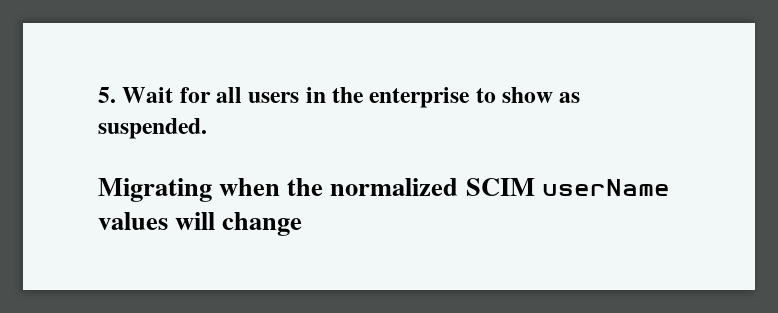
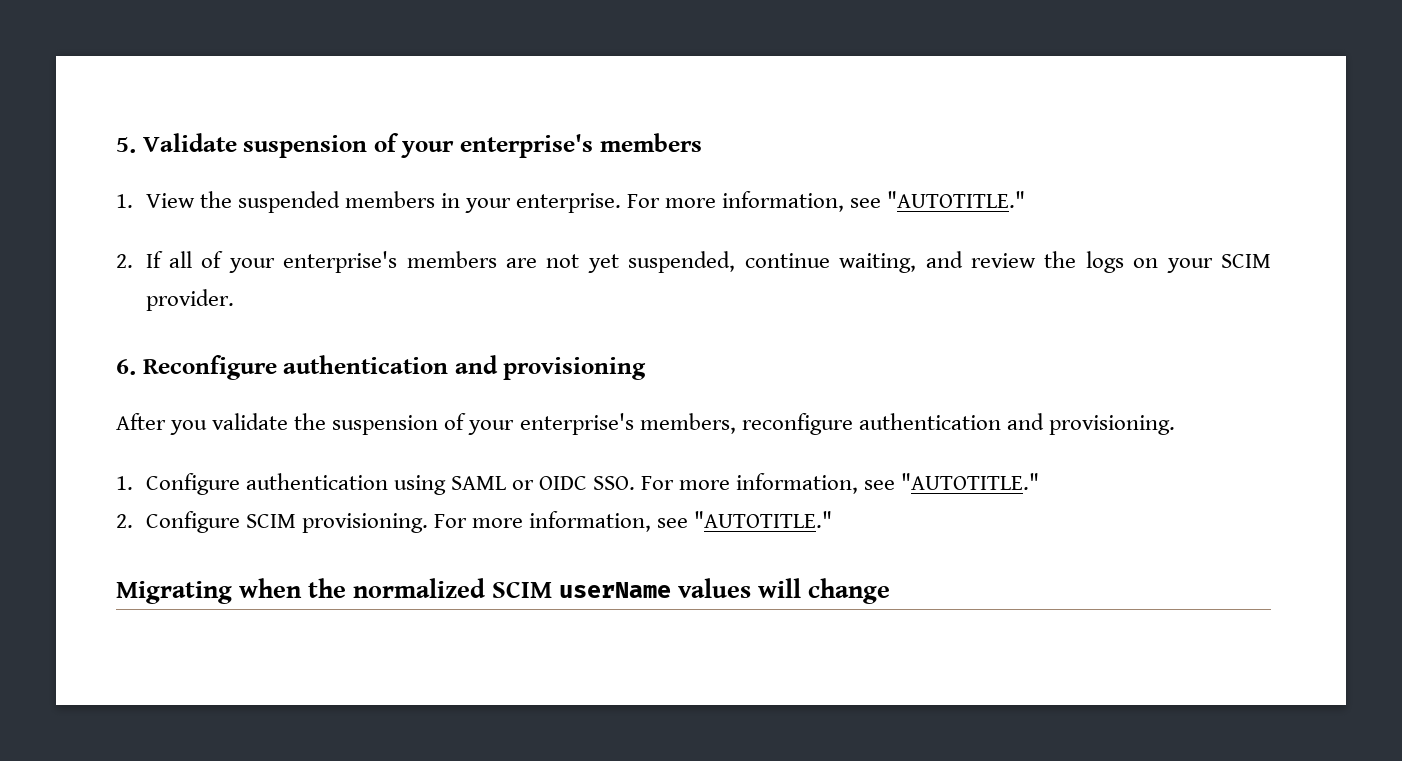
[122,87,581,108] [98,118,207,139] Wait for all users in the enterprise to show as suspended. -> [142,133,702,158] [116,191,1026,213] [116,251,1272,273] [145,289,234,311] [116,355,647,380] [116,413,1175,435] [116,473,1040,495] [116,511,833,533] Validate suspension of your enterprise's members // 1. View the suspended members in your enterprise. For more information, see "AUTOTITLE." // 2. If all of your enterprise's members are not yet suspended, continue waiting, and review the logs on your SCIM provider. // 6. Reconfigure authentication and provisioning // After you validate the suspension of your enterprise's members, reconfigure authentication and provisioning. // 1. Configure authentication using SAML or OIDC SSO. For more information, see "AUTOTITLE." // 2. Configure SCIM provisioning. For more information, see "AUTOTITLE."

